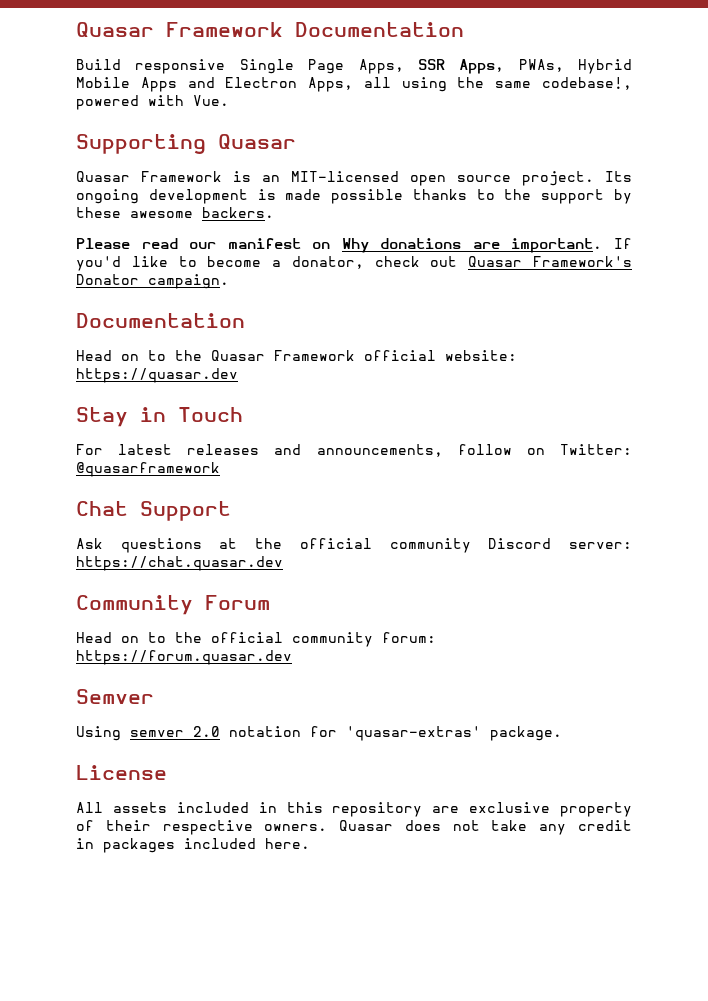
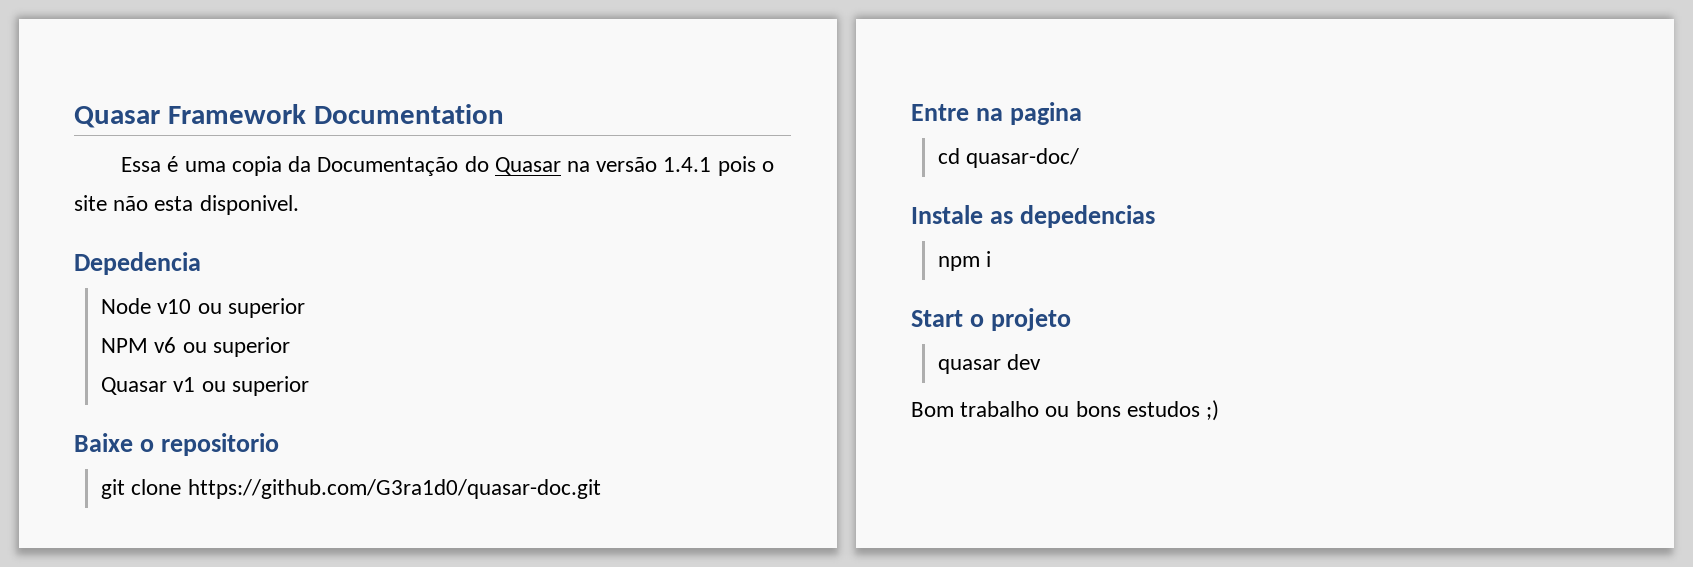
[76,59,632,74] [76,77,632,92] [76,95,229,110] [76,134,296,154] [76,171,632,186] [76,189,632,204] [76,207,274,218] [76,238,632,253] [76,256,632,271] [76,274,229,289] [76,313,245,328] [76,350,517,361] [76,368,238,383] [76,407,243,427] [76,444,632,457] [76,462,220,477] [76,501,231,521] [76,538,632,553] [76,556,283,571] [76,595,270,615] [76,632,436,647] [76,650,292,665] [76,689,154,704] [76,726,562,741] [76,765,167,780] [76,802,632,817] [76,820,632,835] [76,838,310,853] Build responsive Single Page Apps, SSR Apps, PWAs, Hybrid Mobile Apps and Electron Apps, all using the same codebase!, powered with Vue. // Supporting Quasar // Quasar Framework is an MIT-licensed open source project. Its ongoing development is made possible thanks to the support by these awesome backers. // Please read our manifest on Why donations are important. If you'd like to become a donator, check out Quasar Framework's Donator campaign. // Documentation // Head on to the Quasar Framework official website: https://quasar.dev // Stay in Touch // For latest releases and announcements, follow on Twitter: @quasarframework // Chat Support // Ask questions at the official community Discord server: https://chat.quasar.dev // Community Forum // Head on to the official community forum: https://forum.quasar.dev // Semver // Using semver 2.0 notation for 'quasar-extras' package. // License // All assets included in this repository are exclusive property of their respective owners. Quasar does not take any credit in packages included here. -> [121,156,774,176] [74,195,299,215] [74,252,201,275] [101,298,305,318] [101,337,290,357] [101,376,309,396] [74,433,280,456] [101,479,601,499] [911,102,1083,125] [938,148,1080,168] [911,205,1156,228] [938,251,992,271] [911,308,1072,331] [938,354,1042,374] [911,400,1220,421] Essa é uma copia da Documentação do Quasar na versão 1.4.1 pois o site não esta disponivel. // Depedencia // Node v10 ou superior // NPM v6 ou superior // Quasar v1 ou superior // Baixe o repositorio // git clone https://github.com/G3ra1d0/quasar-doc.git // Entre na pagina // cd quasar-doc/ // Instale as depedencias // npm i // Start o projeto // quasar dev // Bom trabalho ou bons estudos ;)

